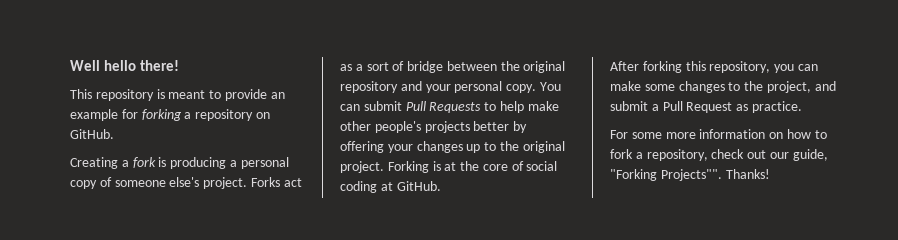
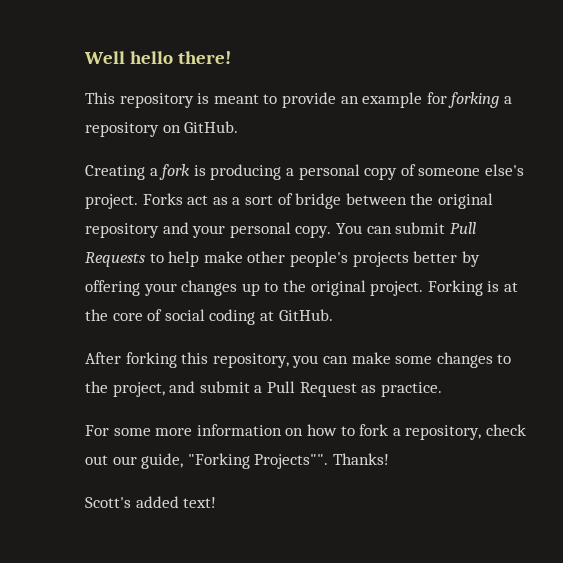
(770, 174) none -> [85,496,217,508] // Scott's added text!

